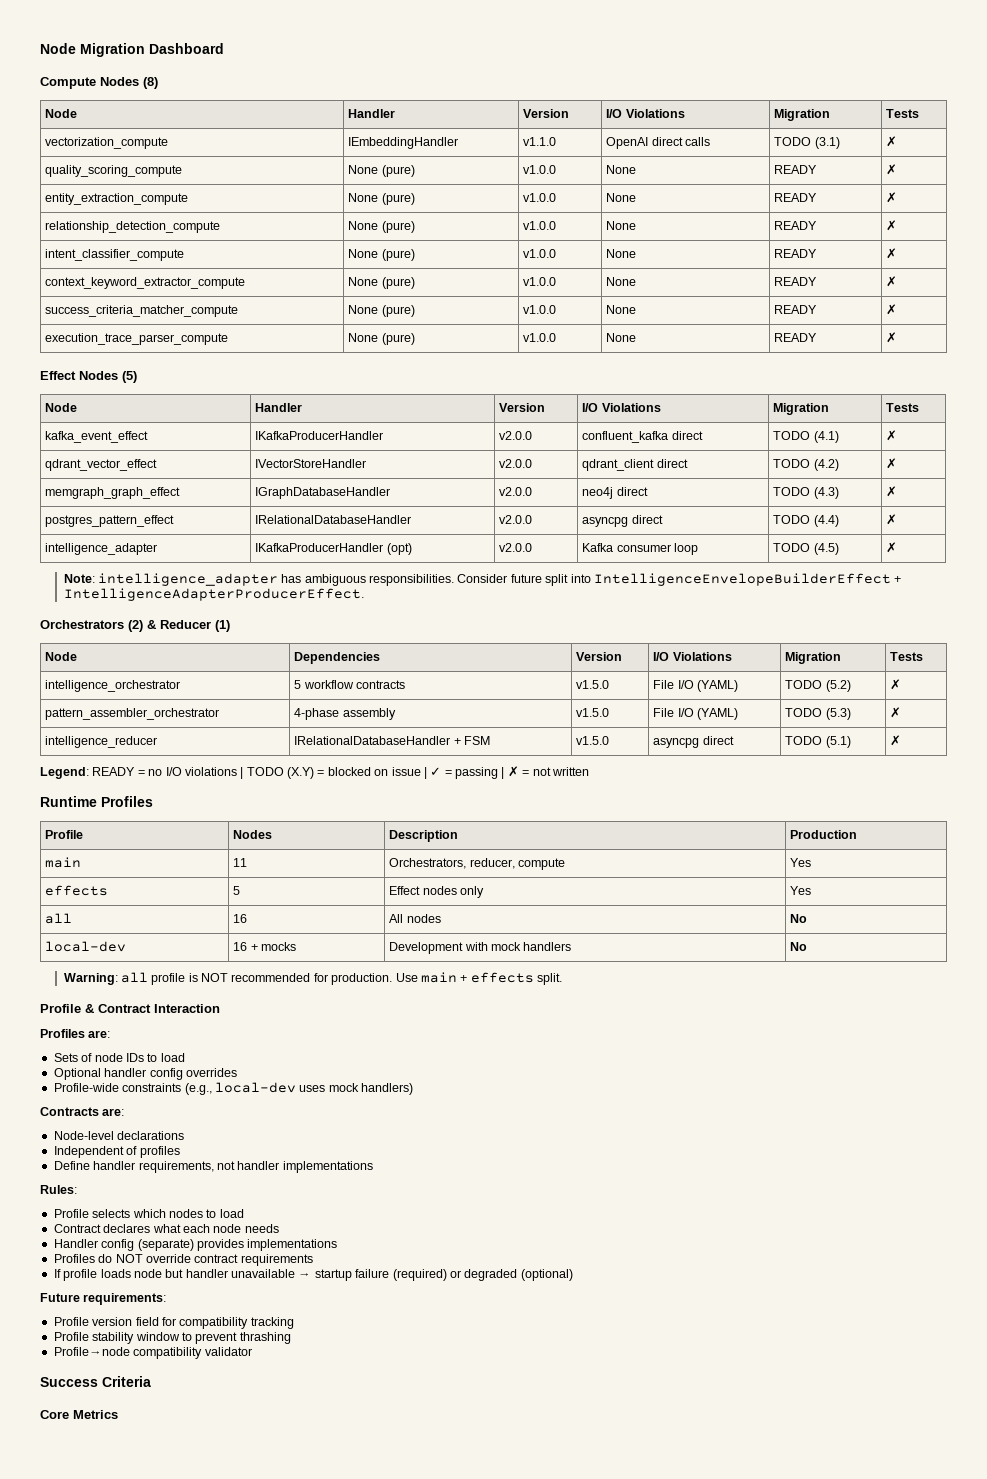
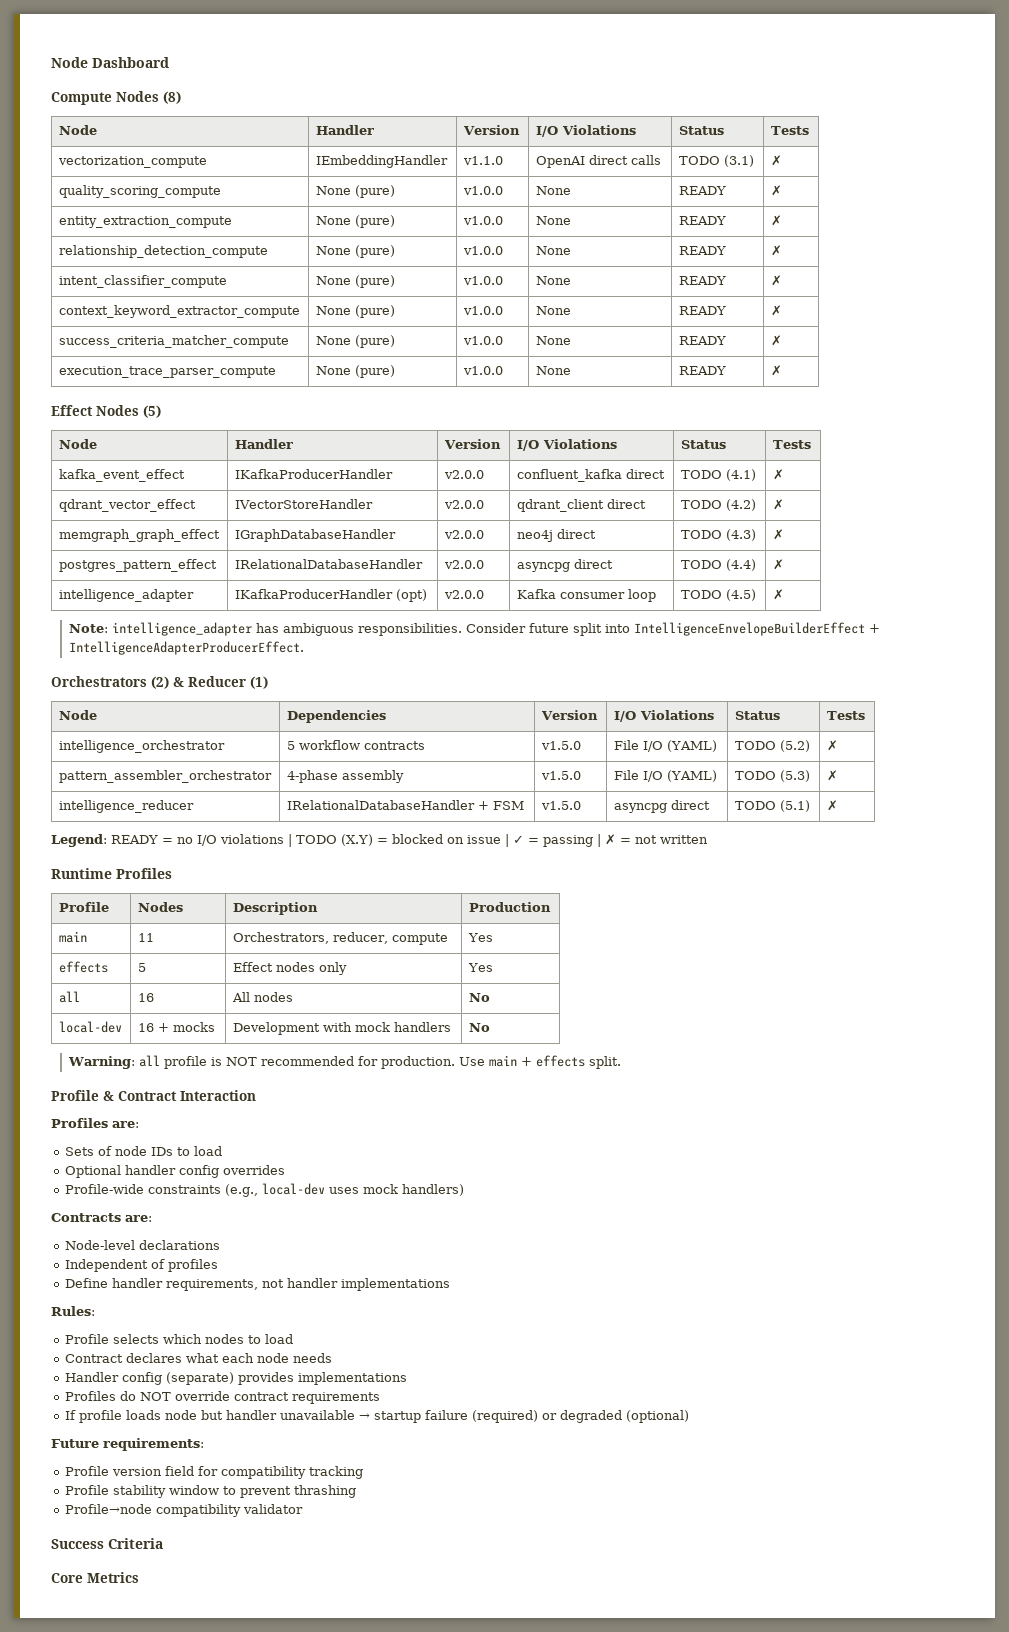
[40,43,145,57] Node Migration -> [51,57,88,68] Node
[774,109,831,121] Migration -> [678,126,724,135] Status
[773,403,830,415] Migration -> [680,440,726,449] Status
[785,652,842,664] Migration -> [734,711,780,720] Status

